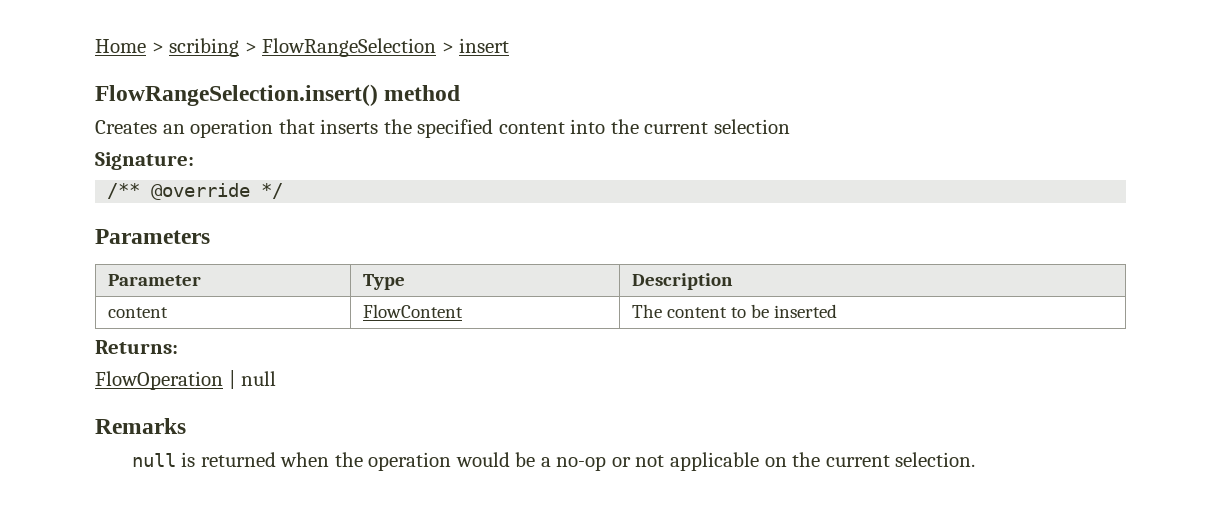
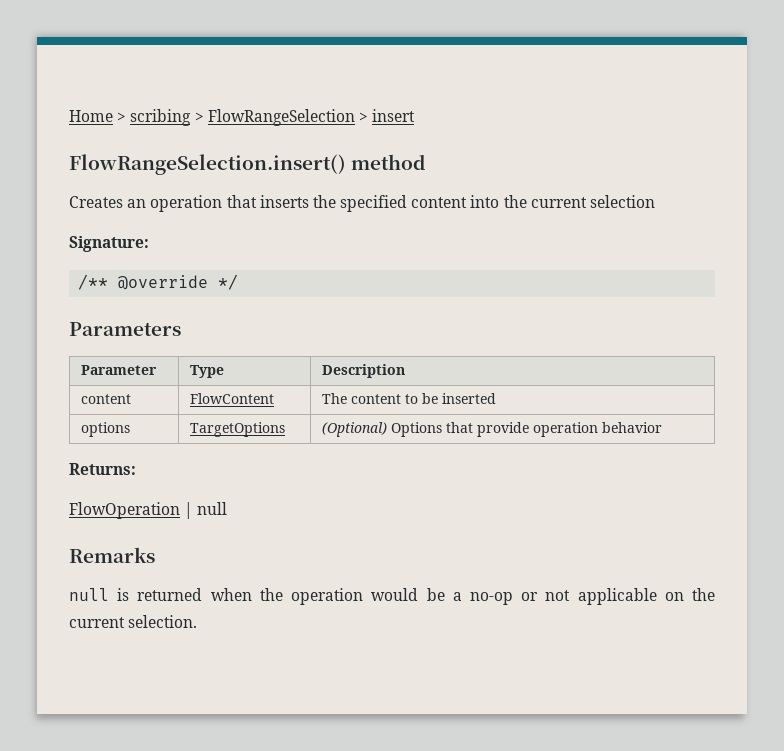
(838, 311) none -> [81,422,131,437] [190,422,286,437] [322,422,663,437] // options | TargetOptions | (Optional) Options that provide operation behavior

